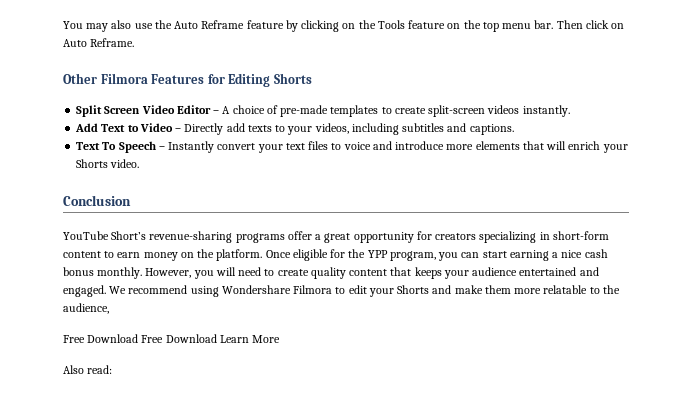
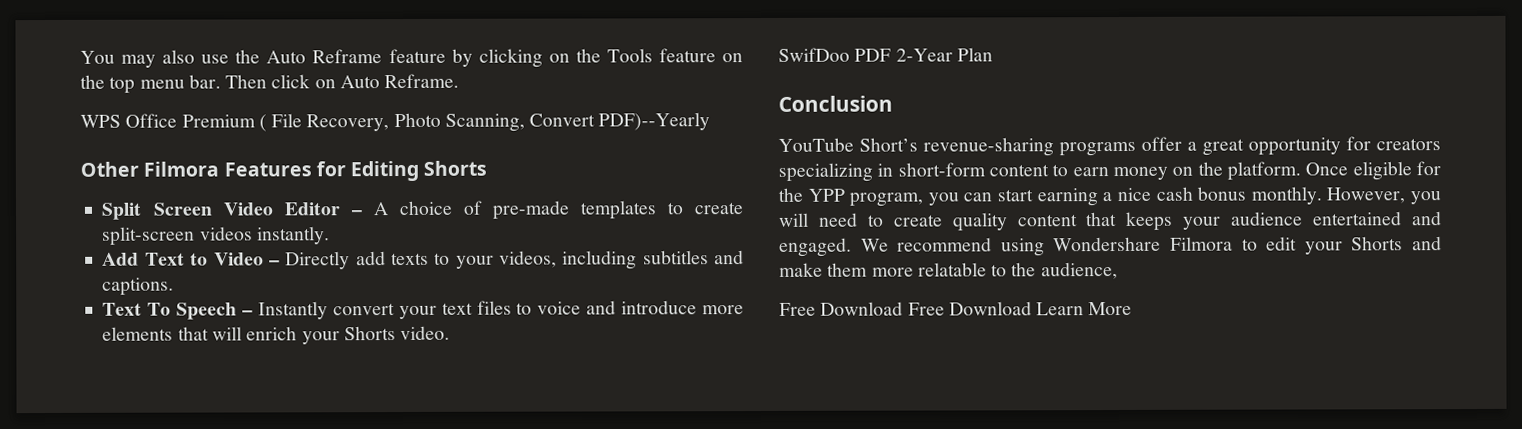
(135, 42) none -> [80,112,711,132] // WPS Office Premium ( File Recovery, Photo Scanning, Convert PDF)--Yearly
(140, 163) none -> [778,47,993,62] // SwifDoo PDF 2-Year Plan
[63,365,113,374] // Also read: -> (1133, 308) none

